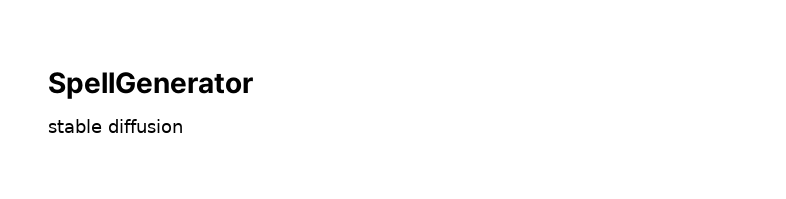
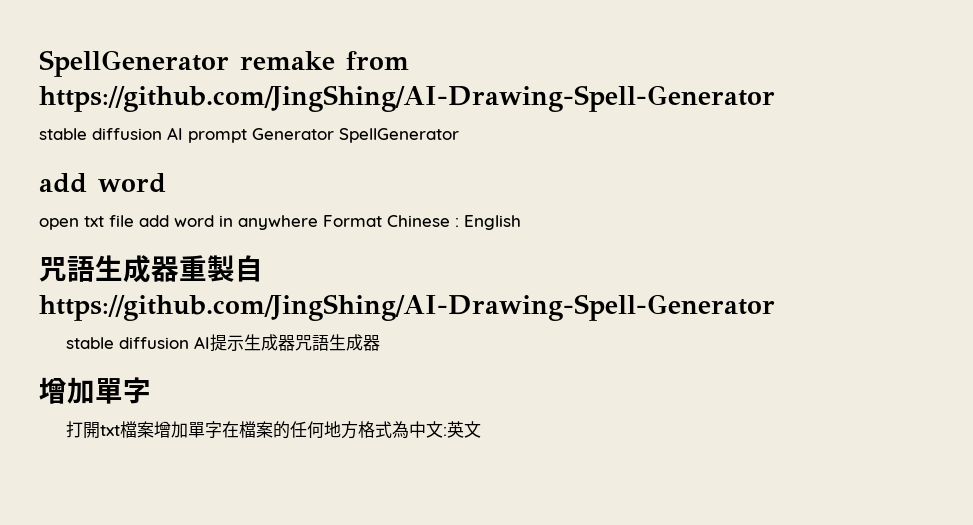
[48,72,253,99] [48,119,183,133] SpellGenerator // stable diffusion -> [39,50,409,77] [39,85,775,112] [39,127,459,143] [39,173,166,193] [39,215,521,230] [39,255,263,283] [39,294,775,321] [65,334,380,352] [39,377,151,404] [65,421,481,439] SpellGenerator remake from https://github.com/JingShing/AI-Drawing-Spell-Generator // stable diffusion AI prompt Generator SpellGenerator // add word // open txt file add word in anywhere Format Chinese : English // 咒語生成器重製自https://github.com/JingShing/AI-Drawing-Spell-Generator // stable diffusion AI提示生成器咒語生成器 // 增加單字 // 打開txt檔案增加單字在檔案的任何地方格式為中文:英文

